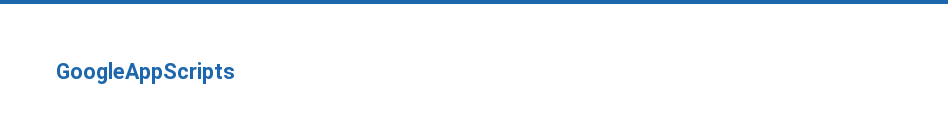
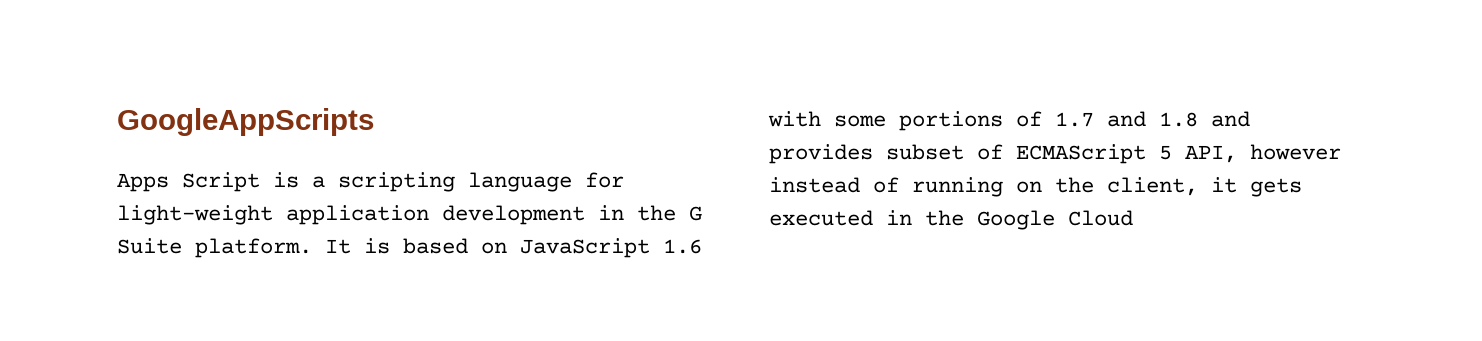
(235, 73) none -> [117,172,624,192] [117,205,702,225] [117,238,702,258] [768,111,1250,131] [769,144,1341,164] [769,177,1302,197] [769,210,1133,230] // Apps Script is a scripting language for light-weight application development in the G Suite platform. It is based on JavaScript 1.6 with some portions of 1.7 and 1.8 and provides subset of ECMAScript 5 API, however instead of running on the client, it gets executed in the Google Cloud

